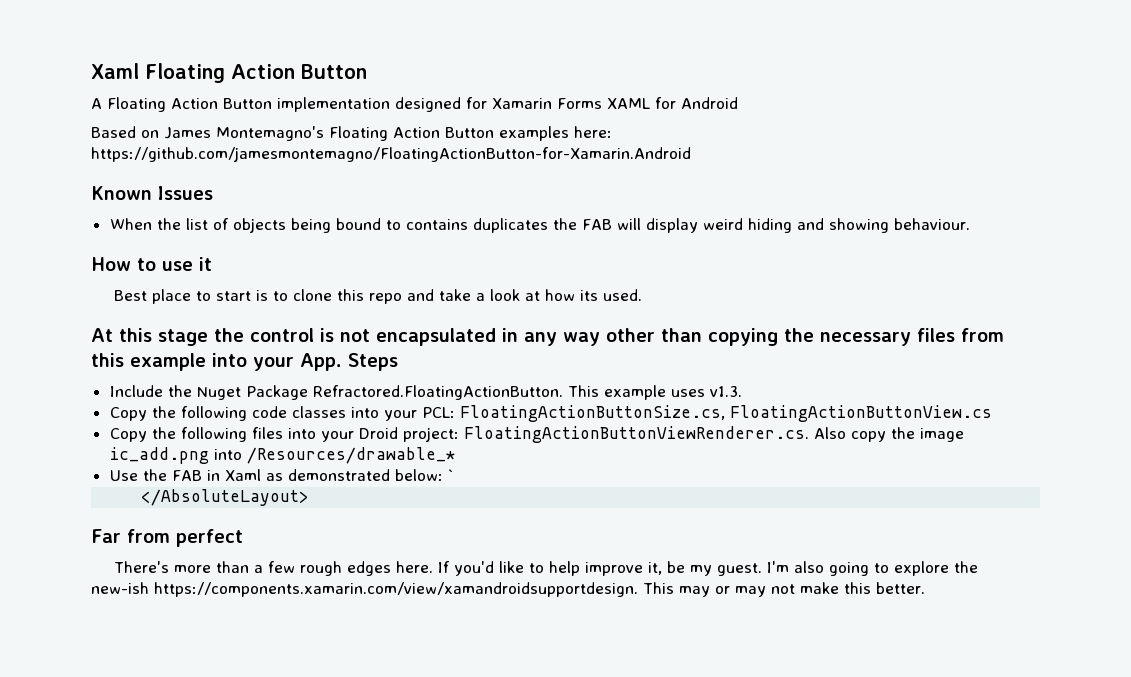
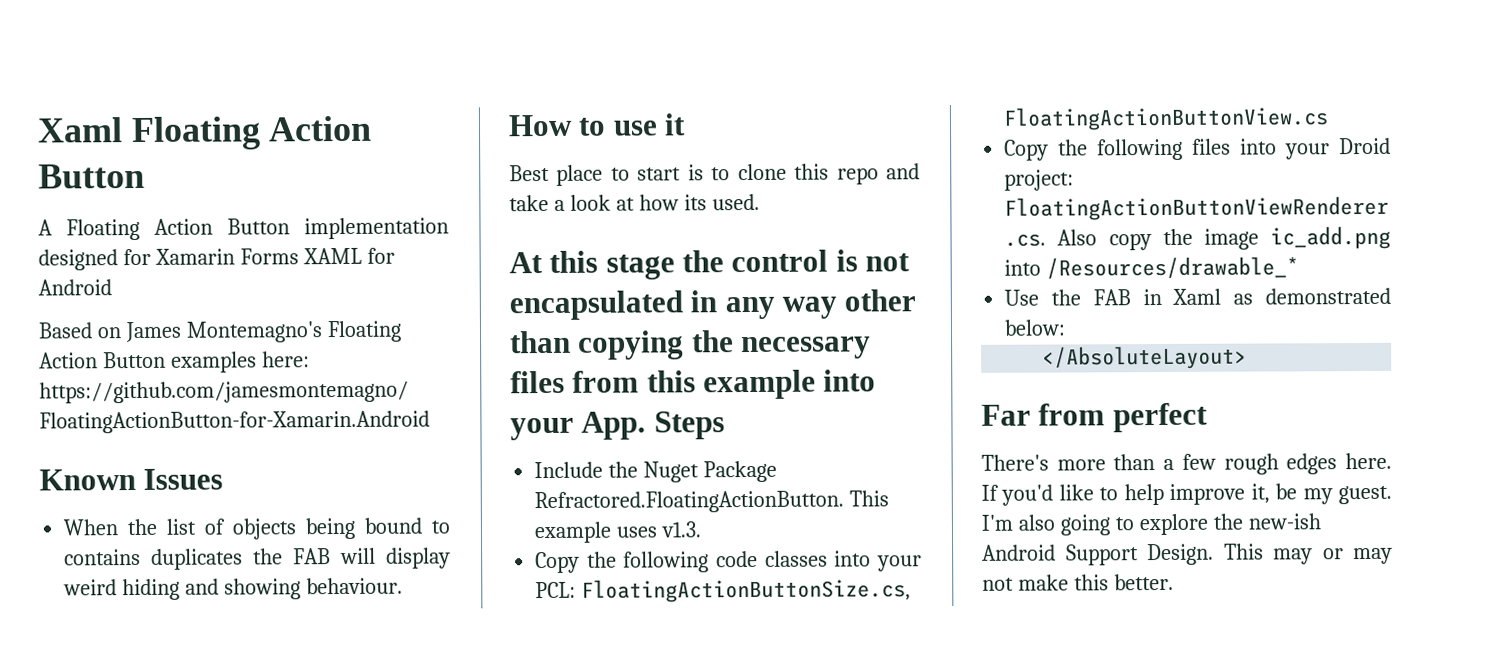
[447,469,453,481] ` -> (1067, 327) none
[154,582,638,597] https://components.xamarin.com/view/xamandroidsupportdesign. -> [982,543,1214,566] Android Support Design.

